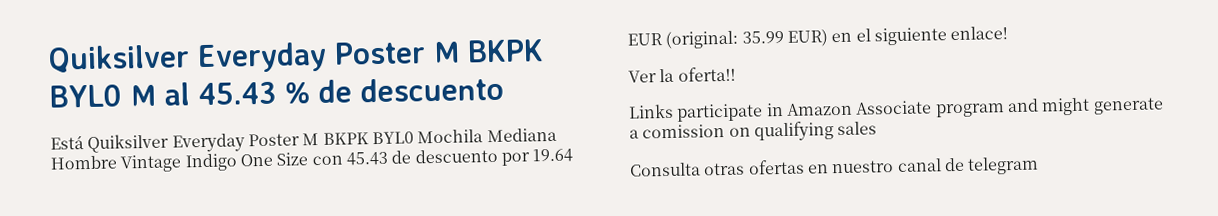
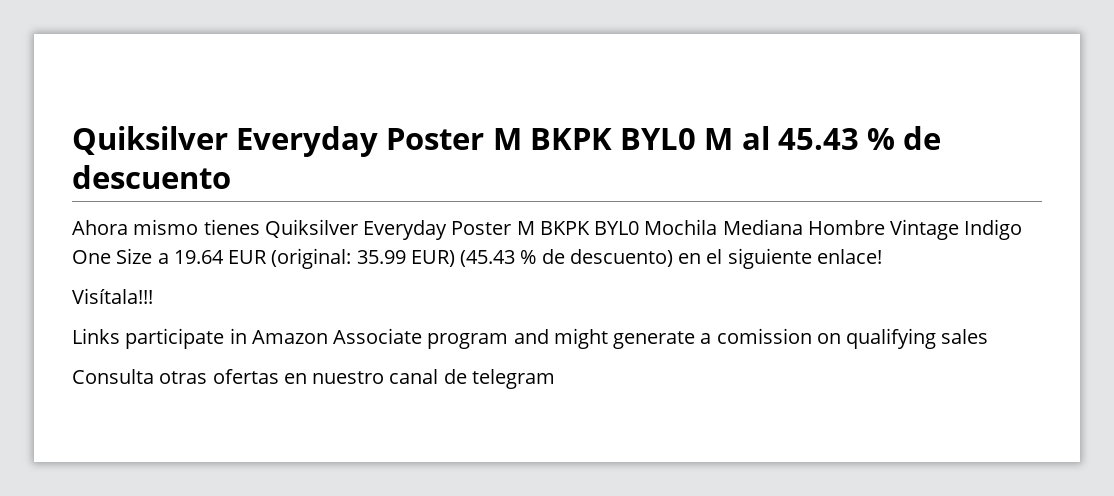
[50,135,84,150] Está -> [72,219,260,235] Ahora mismo tienes
[311,148,530,166] con 45.43 de descuento por -> [157,253,169,264] a
(828, 38) none -> [460,249,673,267] (45.43 % de descuento)
[628,66,736,83] Ver la oferta!! -> [72,288,153,304] Visítala!!!

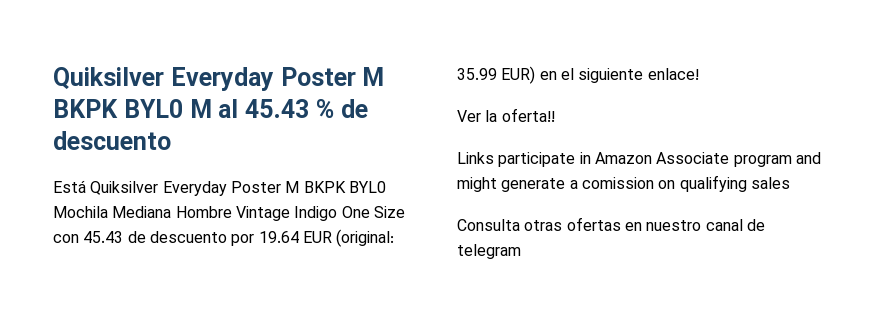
[72,219,260,235] Ahora mismo tienes -> [53,180,86,193] Está
[157,253,169,264] a -> [53,231,255,246] con 45.43 de descuento por
[460,249,673,267] (45.43 % de descuento) -> (536, 75) none
[72,288,153,304] Visítala!!! -> [457,108,555,122] Ver la oferta!!

